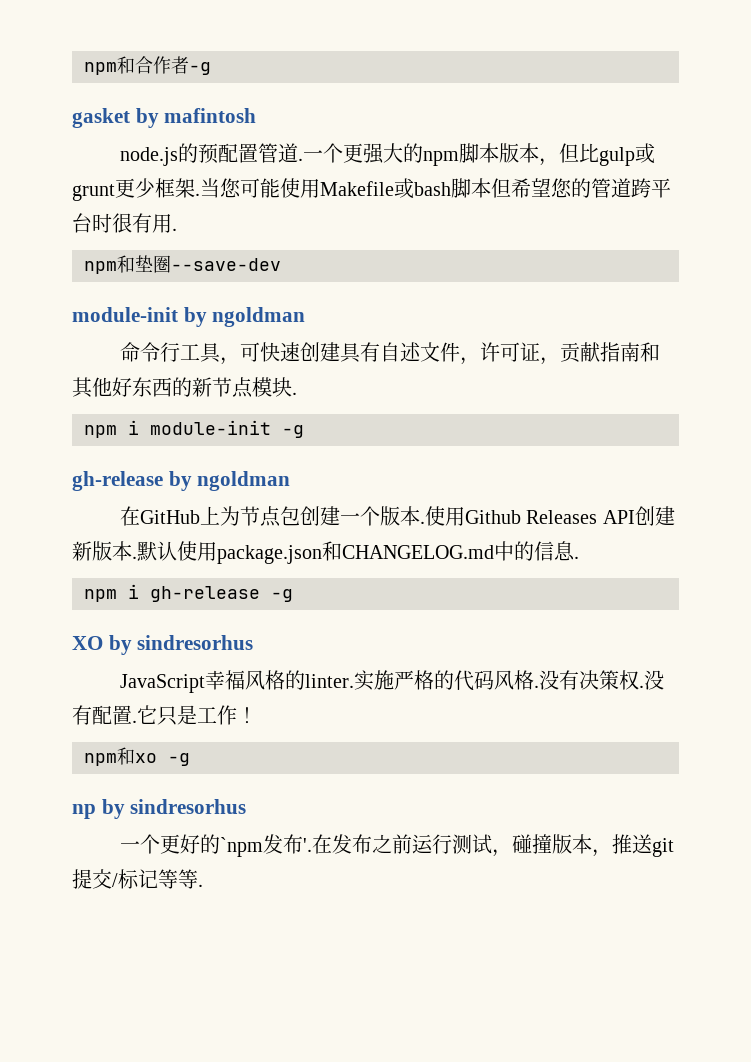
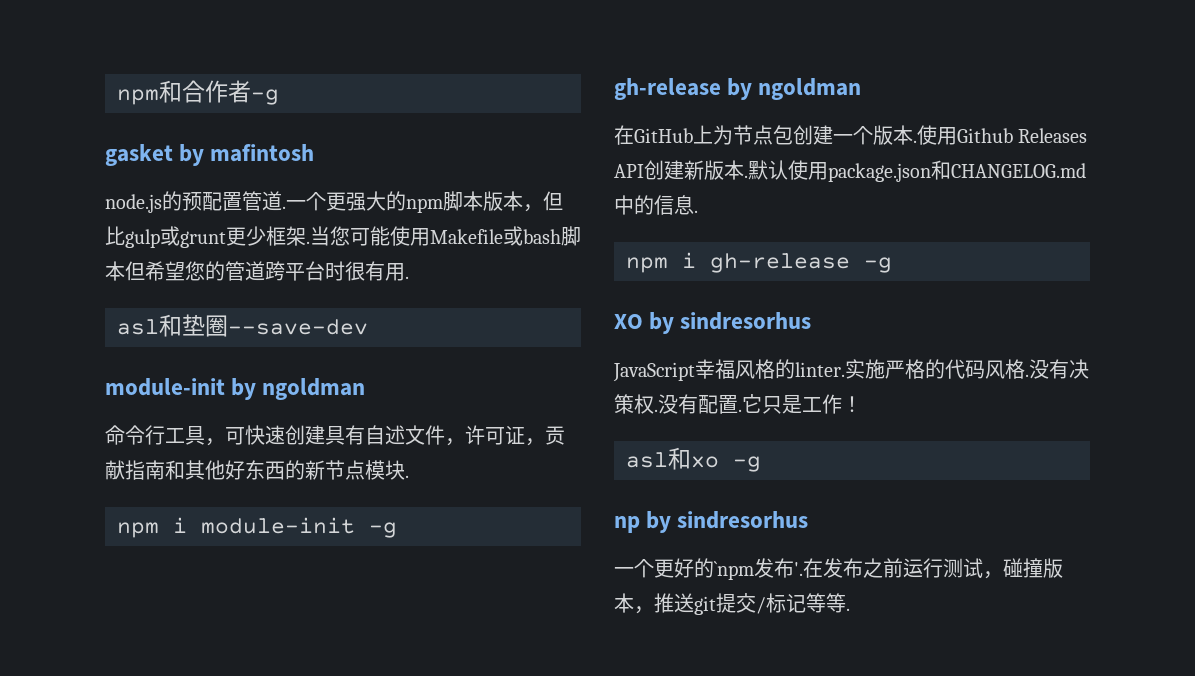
[84,261,117,274] npm -> [117,319,159,335] asl
[84,753,117,766] npm -> [626,452,668,468] asl

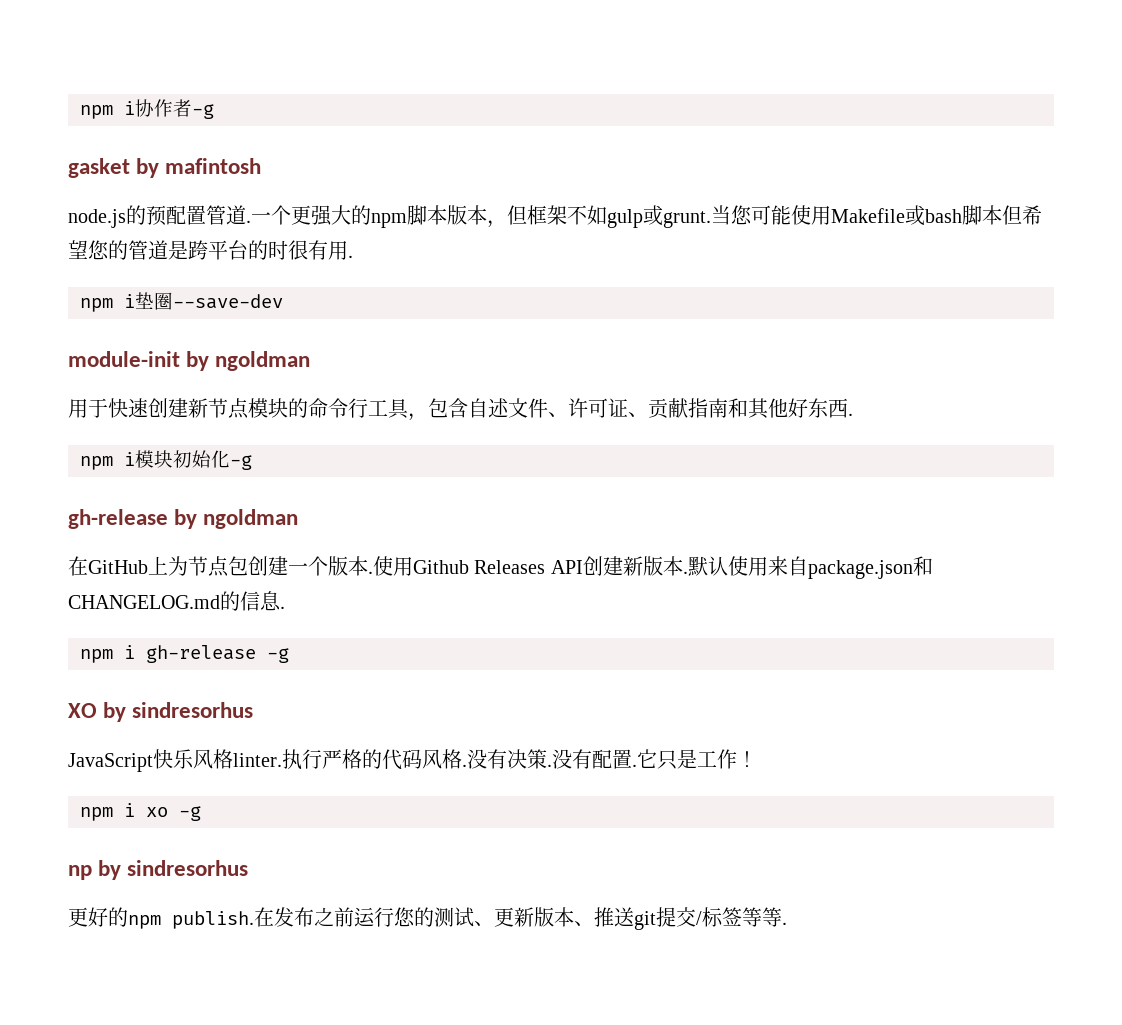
[117,80,205,105] npm和合 -> [80,99,155,119] npm i协
[105,226,310,248] 比gulp或grunt更少框架. -> [527,205,711,228] 框架不如gulp或grunt.
[265,261,325,281] 跨平台 -> [168,240,268,260] 是跨平台的
[117,314,182,337] asl和 -> [80,294,135,312] npm i
[105,425,545,446] 命令行工具，可快速创建具有自述文件，许可证， -> [68,398,648,421] 用于快速创建新节点模块的命令行工具，包含自述文件、许可证、
[285,460,409,480] [117,517,355,538] 的新节点模块. // npm i module-init -> [848,413,853,416] [80,450,230,470] . // npm i模块初始化
(828, 171) none -> [767,556,808,576] 来自
[614,195,634,215] 中 -> (220, 602) none
[695,359,885,379] 幸福风格的linter.实施 -> [153,749,322,770] 快乐风格linter.执行
[634,394,654,414] 权 -> (547, 759) none
[626,447,691,470] asl和 -> [80,803,135,821] npm i
[614,558,1063,580] [614,593,654,614] 一个更好的`npm发布'.在发布之前运行测试，碰撞版本， -> [68,907,594,929] 更好的npm publish.在发布之前运行您的测试、更新版本、
[786,593,806,613] 记 -> [722,907,742,926] 签

